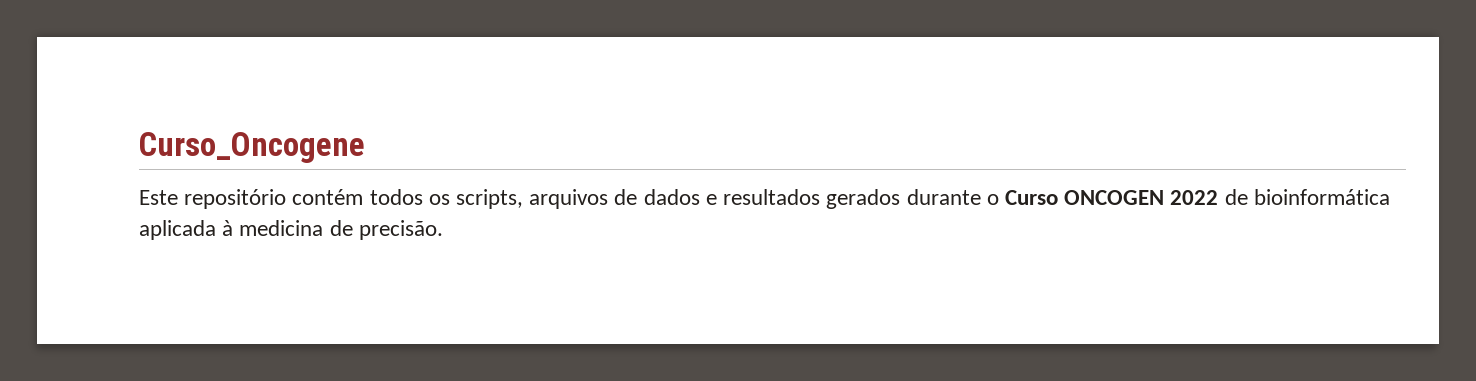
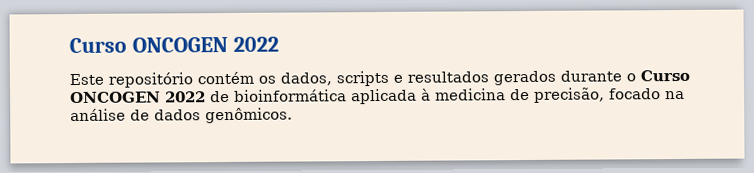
[139,132,365,163] Curso_Oncogene -> [69,36,279,54] Curso ONCOGEN 2022
[369,189,700,209] todos os scripts, arquivos de dados -> [258,70,389,87] os dados, scripts
[358,220,443,240] precisão. -> [534,87,685,103] [70,107,293,124] precisão, focado na análise de dados genômicos.

